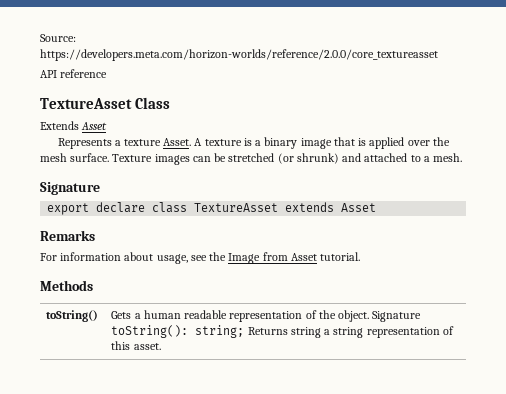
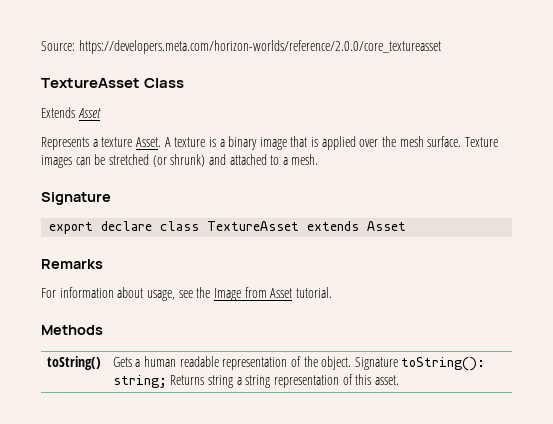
[40,69,108,78] // API reference -> (441, 47) none

